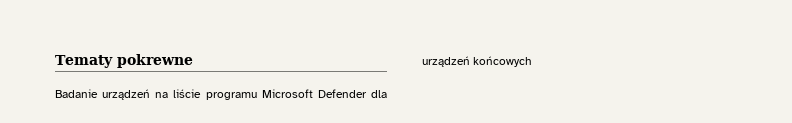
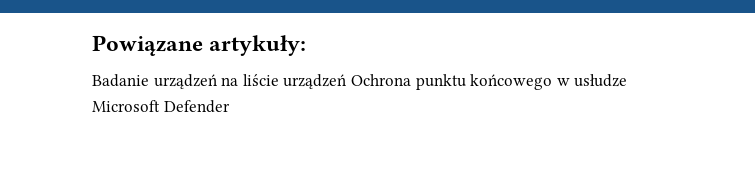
[55,54,193,68] Tematy pokrewne -> [92,35,307,56] Powiązane artykuły:
[205,89,387,100] [422,56,533,67] programu Microsoft Defender dla urządzeń końcowych -> [283,74,628,90] [92,100,230,113] urządzeń Ochrona punktu końcowego w usłudze Microsoft Defender

